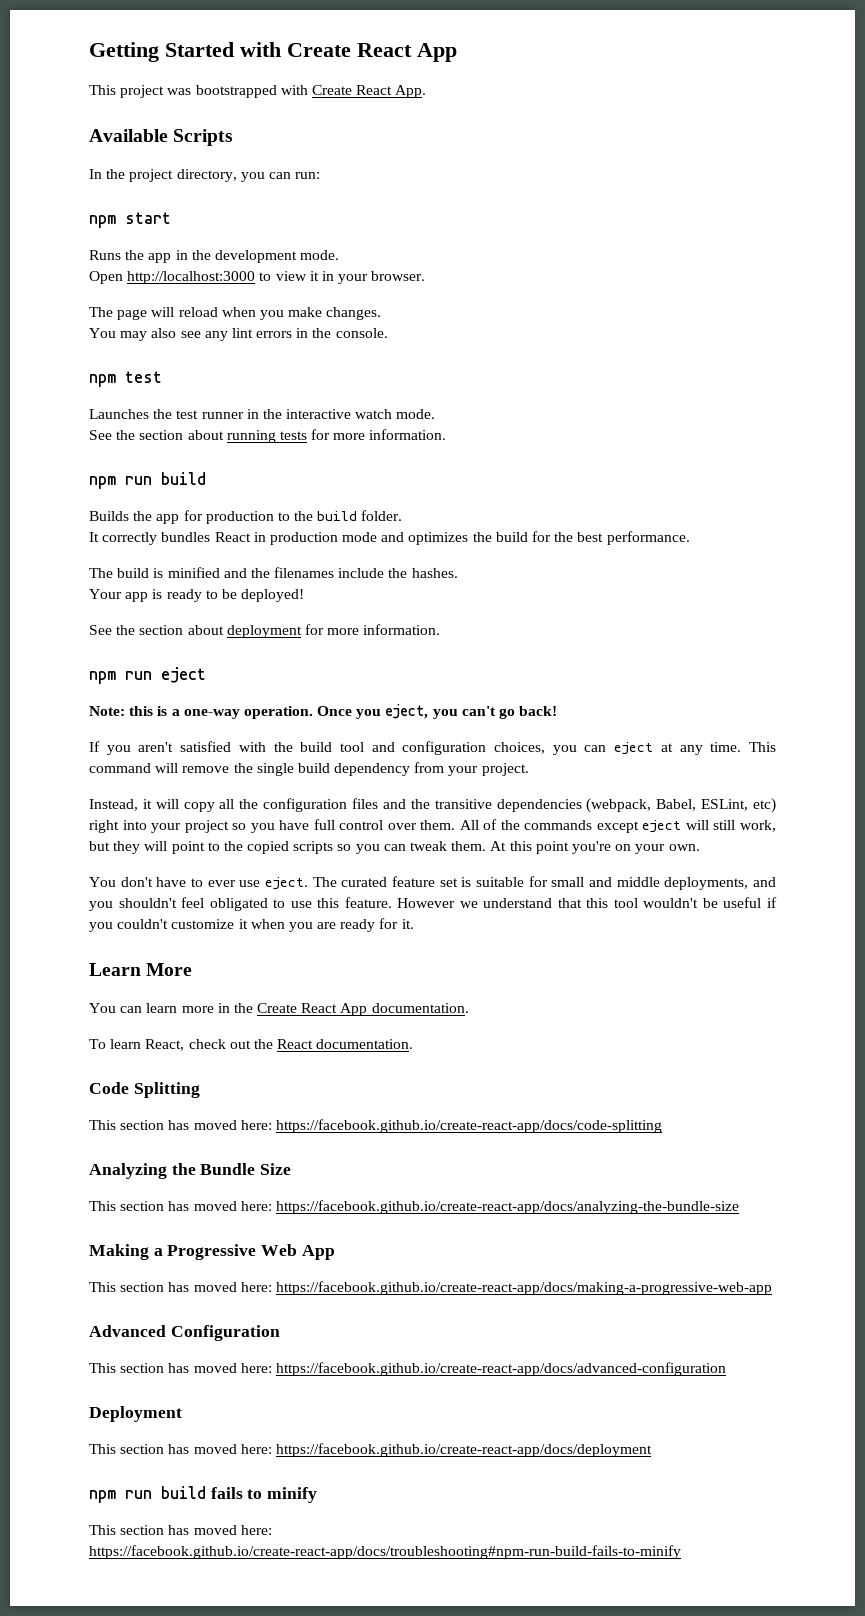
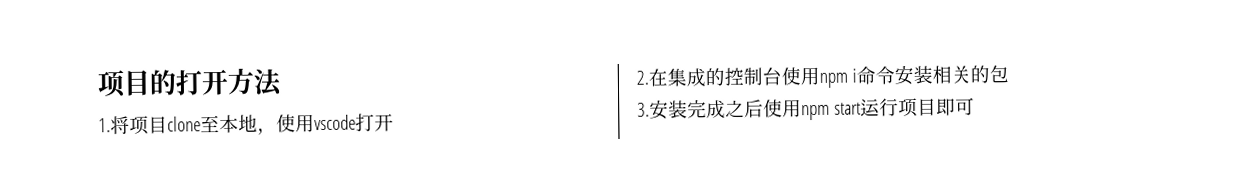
[89,42,457,62] [89,85,427,98] [89,129,234,146] [89,169,321,182] [89,212,171,228] [89,250,340,263] [89,271,426,284] [89,307,382,320] [89,328,388,341] [89,371,162,387] [89,409,436,419] [89,429,447,443] [89,472,206,489] [89,510,403,524] [89,531,690,545] [89,567,458,578] [89,589,305,602] [89,624,441,638] [89,667,206,684] [89,704,558,719] [89,741,777,755] [89,762,529,776] [89,798,777,813] [89,819,776,833] [89,841,700,854] [89,876,776,890] [89,897,777,911] [89,918,414,932] [89,963,193,976] [89,1003,469,1016] [89,1039,414,1051] [89,1082,200,1098] [89,1119,662,1133] [89,1163,292,1179] [89,1200,739,1214] [89,1244,335,1260] [89,1281,772,1295] [89,1325,280,1341] [89,1362,726,1376] [89,1406,182,1422] [89,1443,652,1457] [89,1486,318,1503] [89,1525,272,1535] [89,1545,681,1559] Getting Started with Create React App // This project was bootstrapped with Create React App. // Available Scripts // In the project directory, you can run: // npm start // Runs the app in the development mode. // Open http://localhost:3000 to view it in your browser. // The page will reload when you make changes. // You may also see any lint errors in the console. // npm test // Launches the test runner in the interactive watch mode. // See the section about running tests for more information. // npm run build // Builds the app for production to the build folder. // It correctly bundles React in production mode and optimizes the build for the best performance. // The build is minified and the filenames include the hashes. // Your app is ready to be deployed! // See the section about deployment for more information. // npm run eject // Note: this is a one-way operation. Once you eject, you can't go back! // If you aren't satisfied with the build tool and configuration choices, you can eject at any time. This command will remove the single build dependency from your project. // Instead, it will copy all the configuration files and the transitive dependencies (webpack, Babel, ESLint, etc) right into your project so you have full control over them. All of the commands except eject will still work, but they will point to the copied scripts so you can tweak them. At this point you're on your own. // You don't have to ever use eject. The curated feature set is suitable for small and middle deployments, and you shouldn't feel obligated to use this feature. However we understand that this tool wouldn't be useful if you couldn't customize it when you are ready for it. // Learn More // You can learn more in the Create React App documentation. // To learn React, check out the React documentation. // Code Splitting // This section has moved here: https://facebook.github.io/create-react-app/docs/code-splitting // Analyzing the Bundle Size // This section has moved here: https://facebook.github.io/create-react-app/docs/analyzing-the-bundle-size // Making a Progressive Web App // This section has moved here: https://facebook.github.io/create-react-app/docs/making-a-progressive-web-app // Advanced Configuration // This section has moved here: https://facebook.github.io/create-react-app/docs/advanced-configuration // Deployment // This section has moved here: https://facebook.github.io/create-react-app/docs/deployment // npm run build fails to minify // This section has moved here: https://facebook.github.io/create-react-app/docs/troubleshooting#npm-run-build-fails-to-minify -> [97,68,283,98] [98,113,394,135] [636,64,1009,88] [637,97,975,121] 项目的打开方法 // 1.将项目clone至本地，使用vscode打开 // 2.在集成的控制台使用npm i命令安装相关的包 // 3.安装完成之后使用npm start运行项目即可

